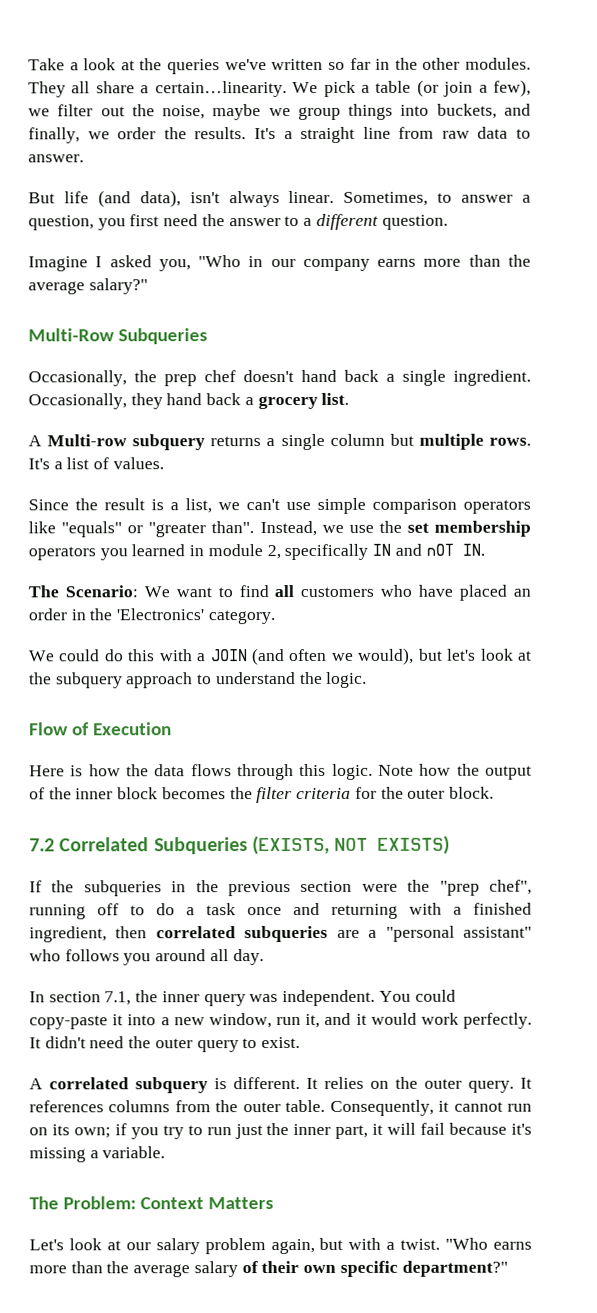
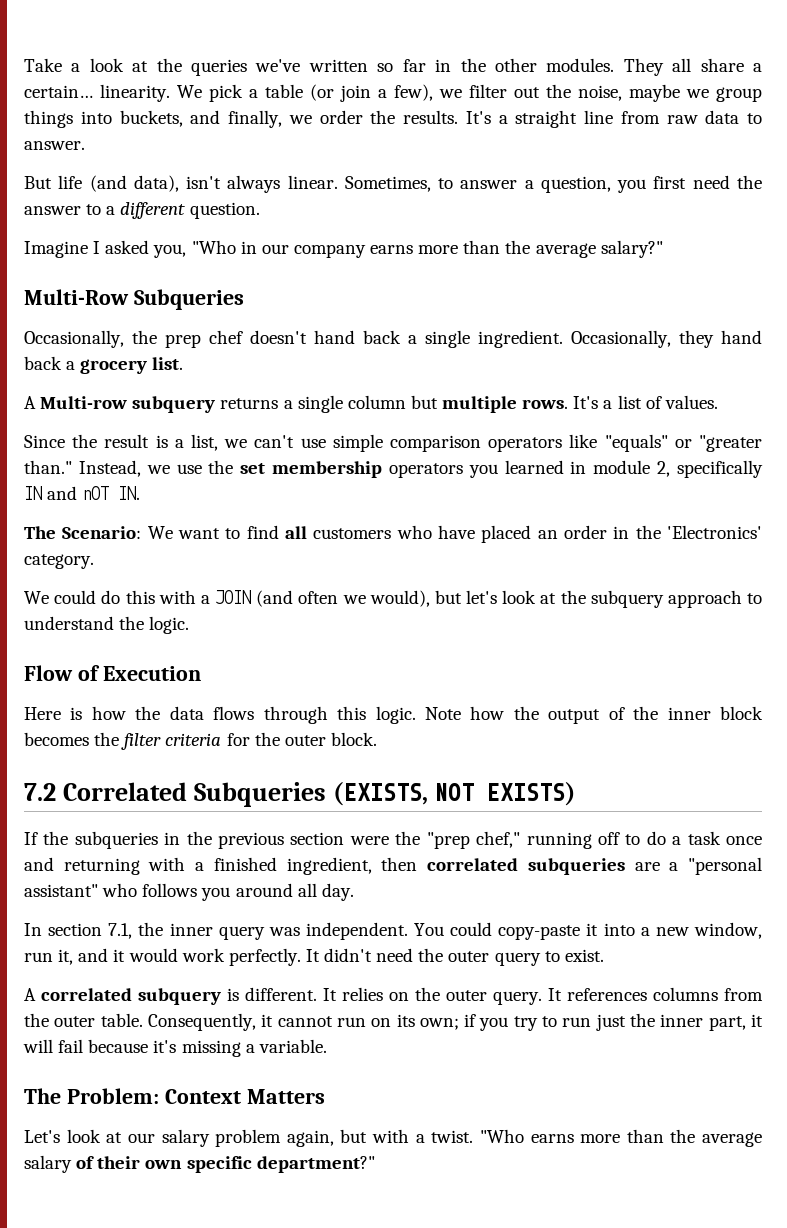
[154,81,287,98] certain…linearity. -> [24,84,170,102] certain… linearity.
[211,521,255,534] than". -> [24,460,72,474] than."
[488,879,532,895] chef", -> [476,831,521,848] chef,"

